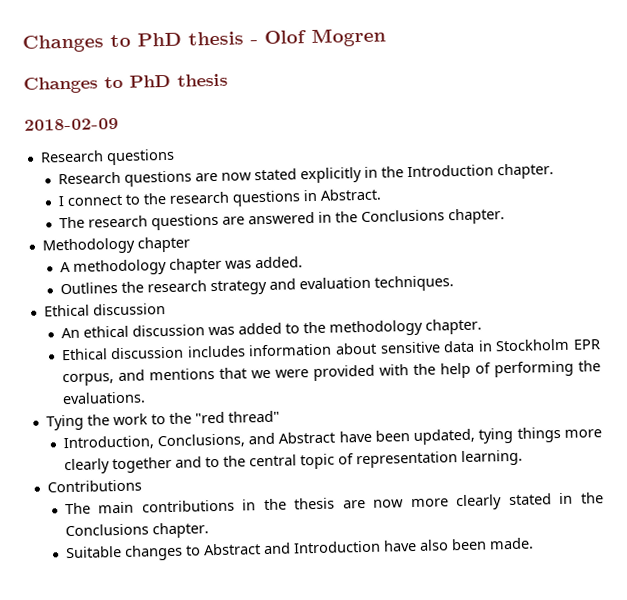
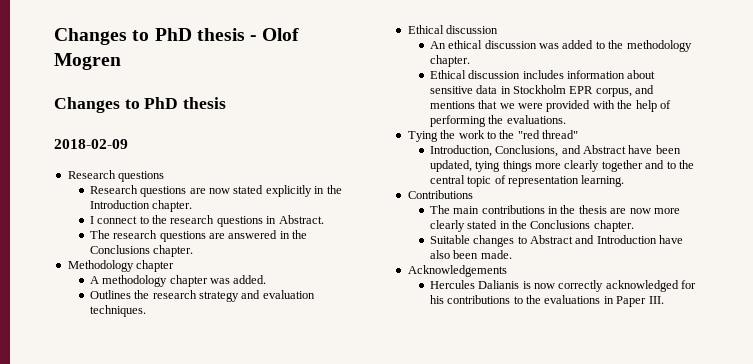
(534, 543) none -> [407,265,507,277] [429,280,697,292] [429,295,664,307] // Acknowledgements // Hercules Dalianis is now correctly acknowledged for his contributions to the evaluations in Paper III.

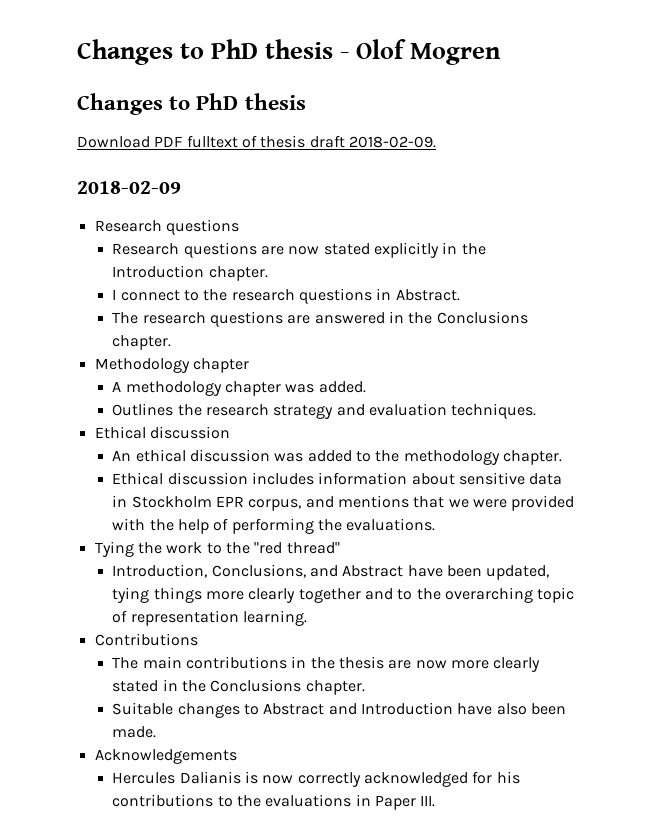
(227, 103) none -> [77,135,436,148] // Download PDF fulltext of thesis draft 2018-02-09.
[429,175,465,184] central -> [444,587,533,603] overarching

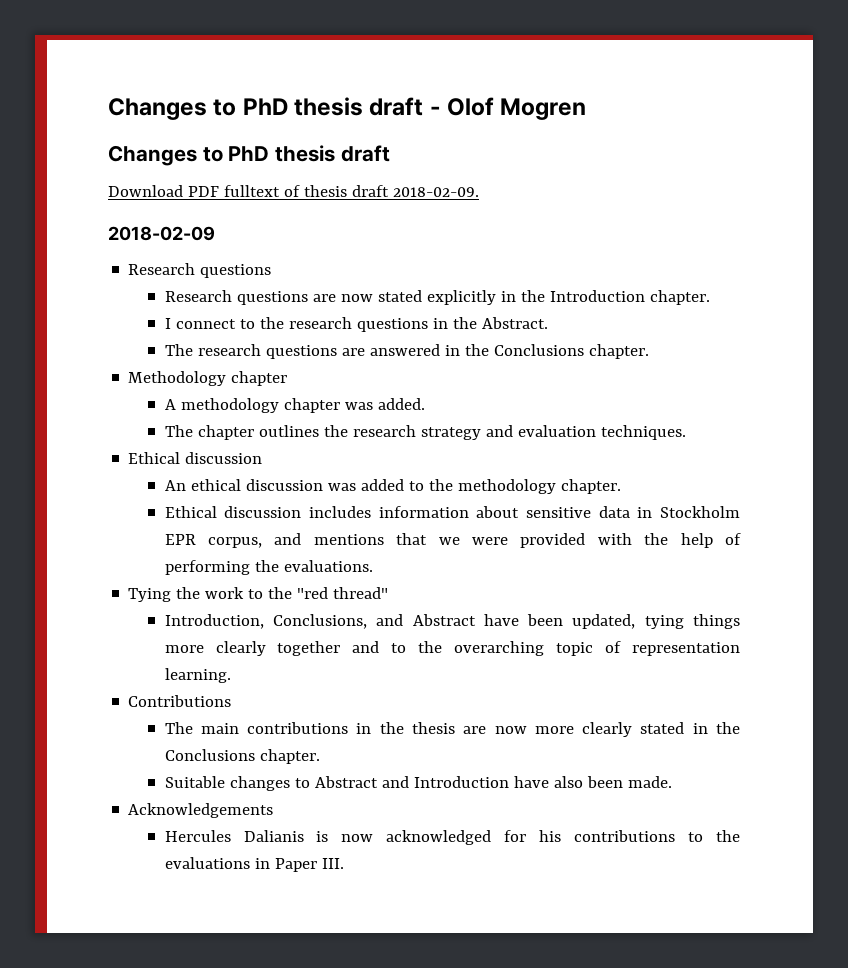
[77,39,333,65] Changes to PhD thesis -> [108,97,424,120] Changes to PhD thesis draft
(306, 101) none -> [340,145,390,162] draft
(392, 294) none -> [452,317,477,329] the
[112,403,174,416] Outlines -> [164,425,319,440] The chapter outlines
[297,772,361,787] correctly -> (374, 838) none

